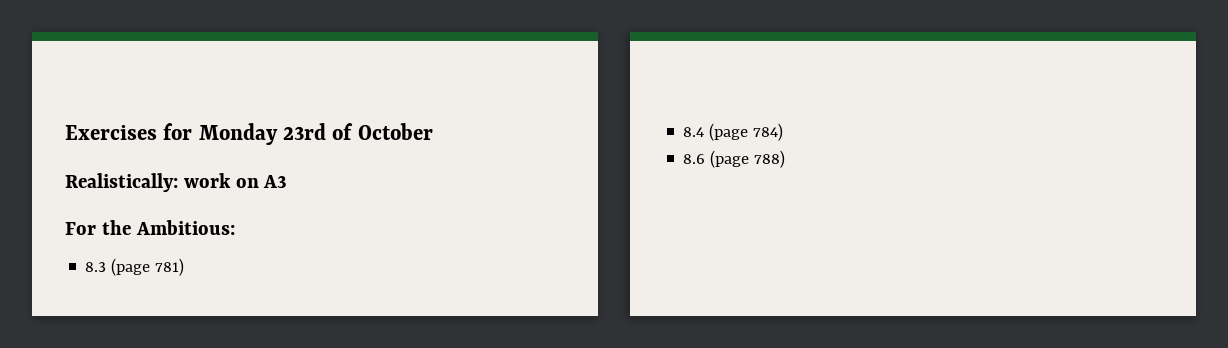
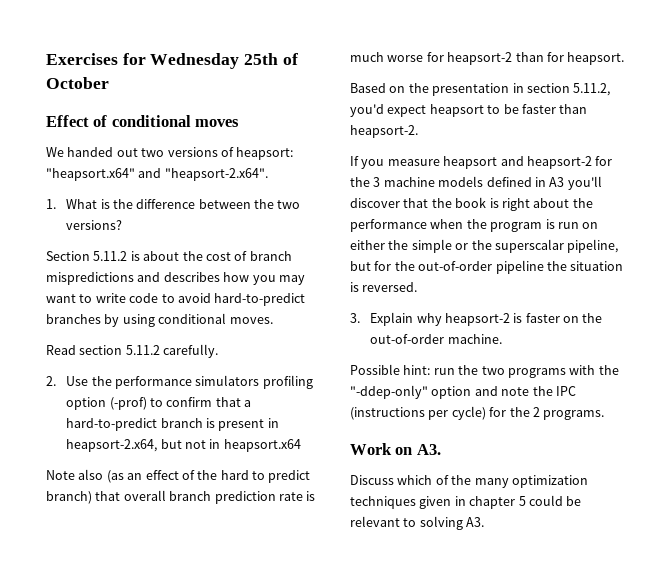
[198,123,327,145] Monday 23rd -> [150,53,279,69] Wednesday 25th
[65,173,288,192] [65,220,235,235] [85,258,185,276] [683,123,784,141] [683,150,786,168] Realistically: work on A3 // For the Ambitious: // 8.3 (page 781) // 8.4 (page 784) // 8.6 (page 788) -> [46,115,240,127] [46,147,294,160] [46,168,268,181] [46,199,301,209] [66,220,123,230] [46,251,292,261] [46,272,305,285] [46,293,306,306] [46,313,273,327] [46,344,219,358] [46,375,313,389] [66,397,252,410] [66,418,279,431] [66,439,301,452] [46,469,311,483] [46,490,316,504] [350,52,625,65] [350,83,611,96] [350,104,588,117] [350,125,418,138] [350,156,613,169] [350,176,602,190] [350,197,593,211] [350,219,599,232] [350,239,619,253] [350,260,624,274] [350,282,418,292] [350,312,603,326] [370,334,502,344] [350,364,619,378] [350,385,576,399] [350,406,605,420] [350,443,441,455] [350,475,588,488] [350,495,582,509] [350,516,485,530] Effect of conditional moves // We handed out two versions of heapsort: "heapsort.x64" and "heapsort-2.x64". // 1. What is the difference between the two versions? // Section 5.11.2 is about the cost of branch mispredictions and describes how you may want to write code to avoid hard-to-predict branches by using conditional moves. // Read section 5.11.2 carefully. // 2. Use the performance simulators profiling option (-prof) to confirm that a hard-to-predict branch is present in heapsort-2.x64, but not in heapsort.x64 // Note also (as an effect of the hard to predict branch) that overall branch prediction rate is much worse for heapsort-2 than for heapsort. // Based on the presentation in section 5.11.2, you'd expect heapsort to be faster than heapsort-2. // If you measure heapsort and heapsort-2 for the 3 machine models defined in A3 you'll discover that the book is right about the performance when the program is run on either the simple or the superscalar pipeline, but for the out-of-order pipeline the situation is reversed. // 3. Explain why heapsort-2 is faster on the out-of-order machine. // Possible hint: run the two programs with the "-ddep-only" option and note the IPC (instructions per cycle) for the 2 programs. // Work on A3. // Discuss which of the many optimization techniques given in chapter 5 could be relevant to solving A3.

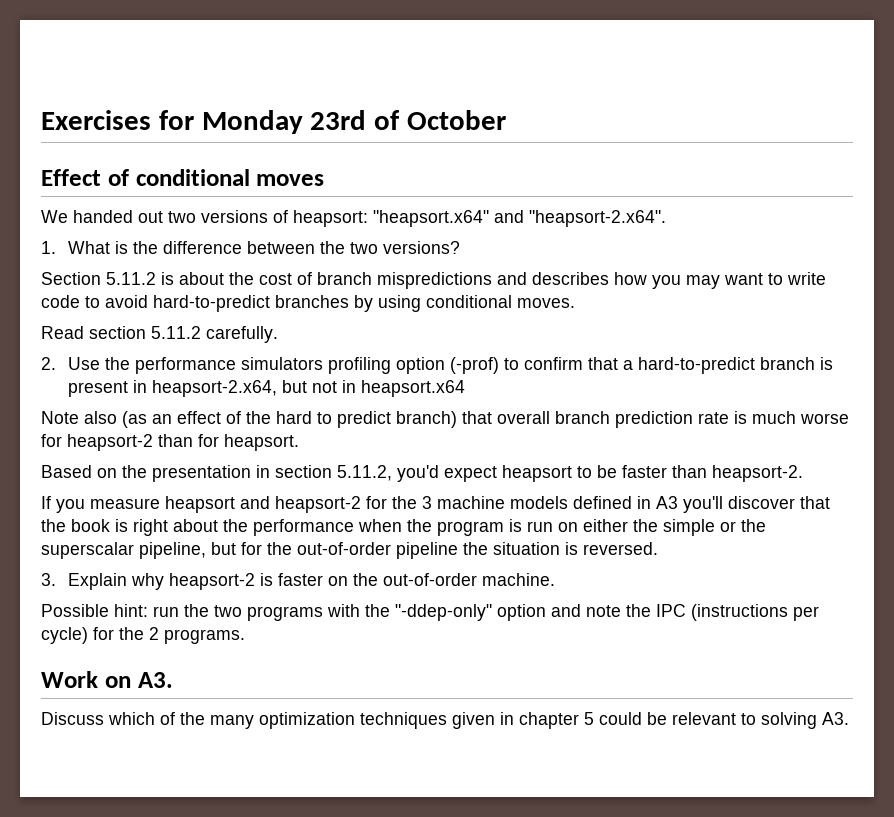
[150,53,279,69] Wednesday 25th -> [201,110,367,134] Monday 23rd

